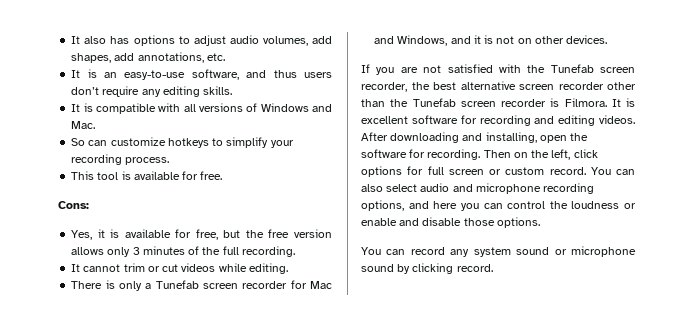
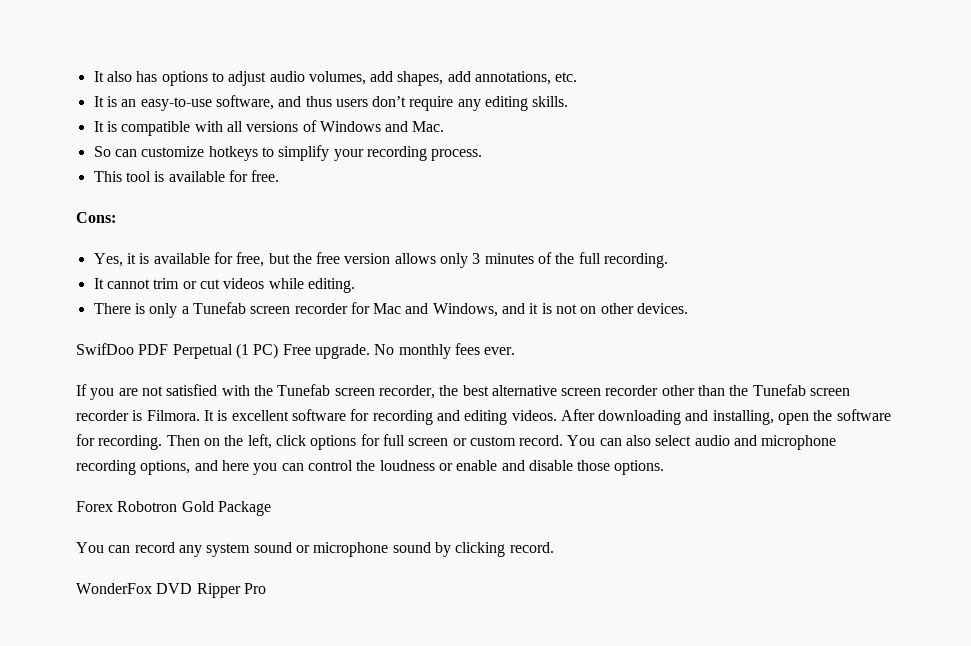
(608, 39) none -> [76,343,516,359] // SwifDoo PDF Perpetual (1 PC) Free upgrade. No monthly fees ever.
(540, 222) none -> [76,501,271,516] // Forex Robotron Gold Package
(493, 268) none -> [76,583,266,598] // WonderFox DVD Ripper Pro

